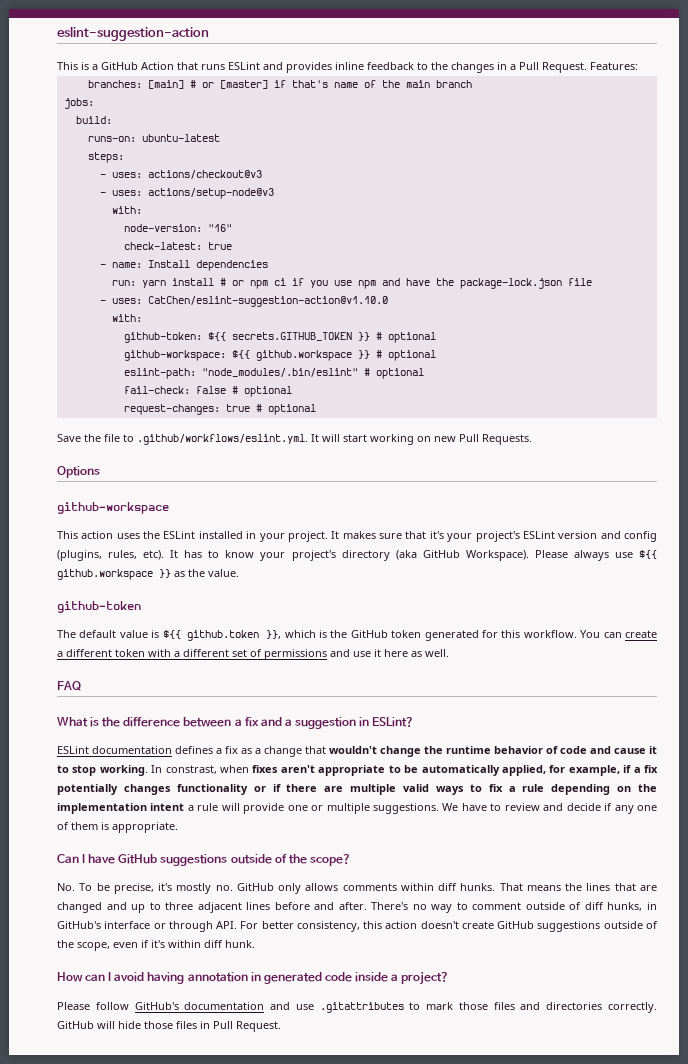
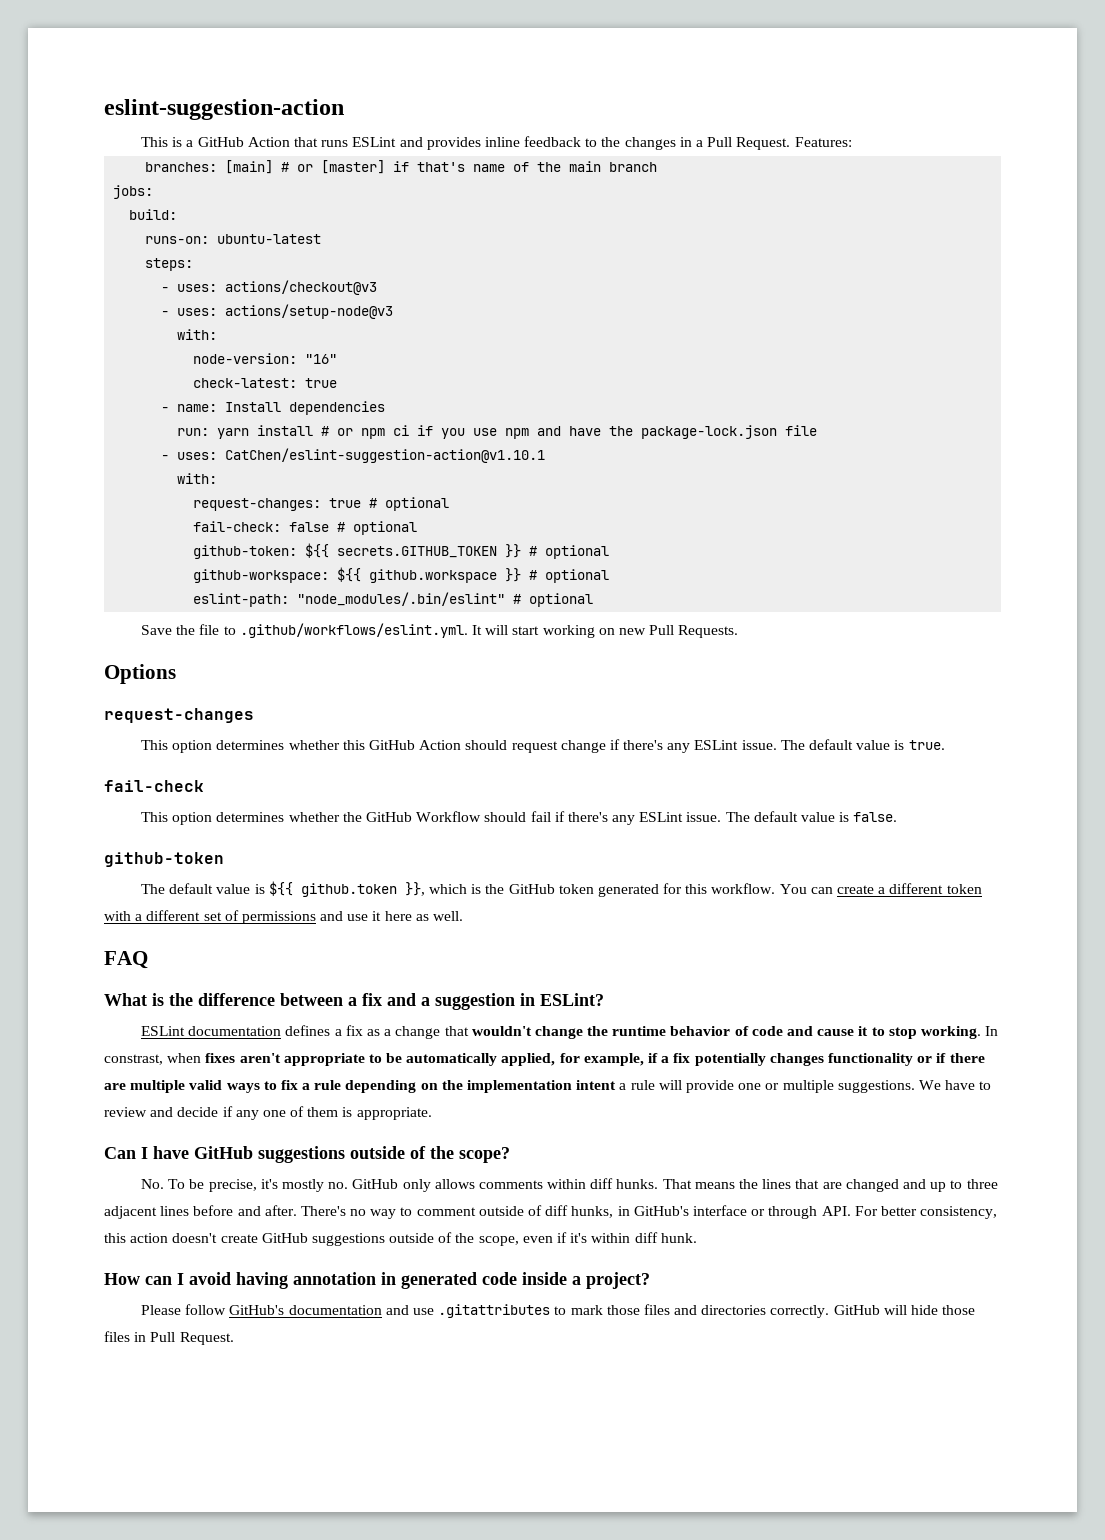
[147,296,388,307] [111,314,142,322] CatChen/eslint-suggestion-action@v1.10.0 // with: -> [225,448,546,463] [177,473,218,484] [193,497,450,511] [193,521,418,535] CatChen/eslint-suggestion-action@v1.10.1 // with: // request-changes: true # optional // fail-check: false # optional
[123,386,292,397] [123,404,316,415] // fail-check: false # optional // request-changes: true # optional -> (594, 600) none
[57,502,169,514] [57,531,657,542] [57,550,657,561] [57,569,239,580] github-workspace // This action uses the ESLint installed in your project. It makes sure that it's your project's ESLint version and config (plugins, rules, etc). It has to know your project's directory (aka GitHub Workspace). Please always use ${{ github.workspace }} as the value. -> [104,708,254,723] [141,739,945,753] [104,780,204,792] [141,811,898,825] request-changes // This option determines whether this GitHub Action should request change if there's any ESLint issue. The default value is true. // fail-check // This option determines whether the GitHub Workflow should fail if there's any ESLint issue. The default value is false.

